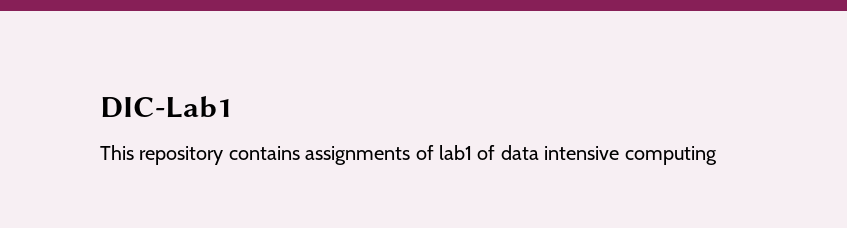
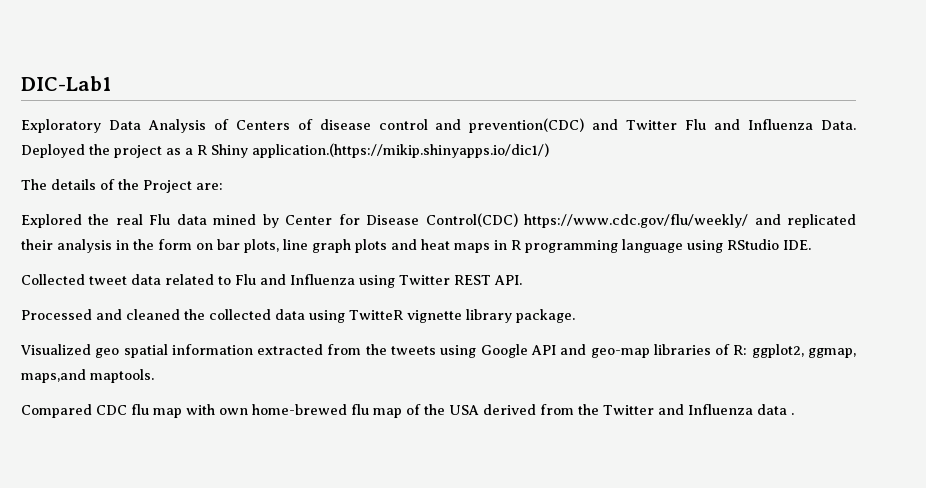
[100,145,717,165] This repository contains assignments of lab1 of data intensive computing -> [21,118,856,133] [21,143,549,158] [21,179,223,193] [21,213,856,228] [21,239,811,253] [21,274,522,288] [21,309,575,323] [20,344,856,358] [21,369,154,383] [21,404,794,418] Exploratory Data Analysis of Centers of disease control and prevention(CDC) and Twitter Flu and Influenza Data. Deployed the project as a R Shiny application.(https://mikip.shinyapps.io/dic1/) // The details of the Project are: // Explored the real Flu data mined by Center for Disease Control(CDC) https://www.cdc.gov/flu/weekly/ and replicated their analysis in the form on bar plots, line graph plots and heat maps in R programming language using RStudio IDE. // Collected tweet data related to Flu and Influenza using Twitter REST API. // Processed and cleaned the collected data using TwitteR vignette library package. // Visualized geo spatial information extracted from the tweets using Google API and geo-map libraries of R: ggplot2, ggmap, maps,and maptools. // Compared CDC flu map with own home-brewed flu map of the USA derived from the Twitter and Influenza data .

